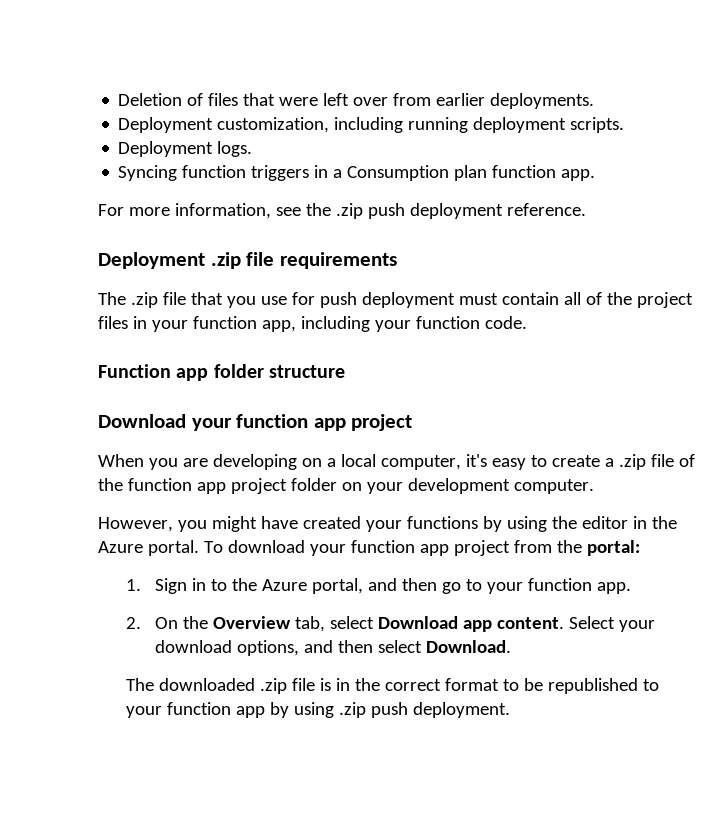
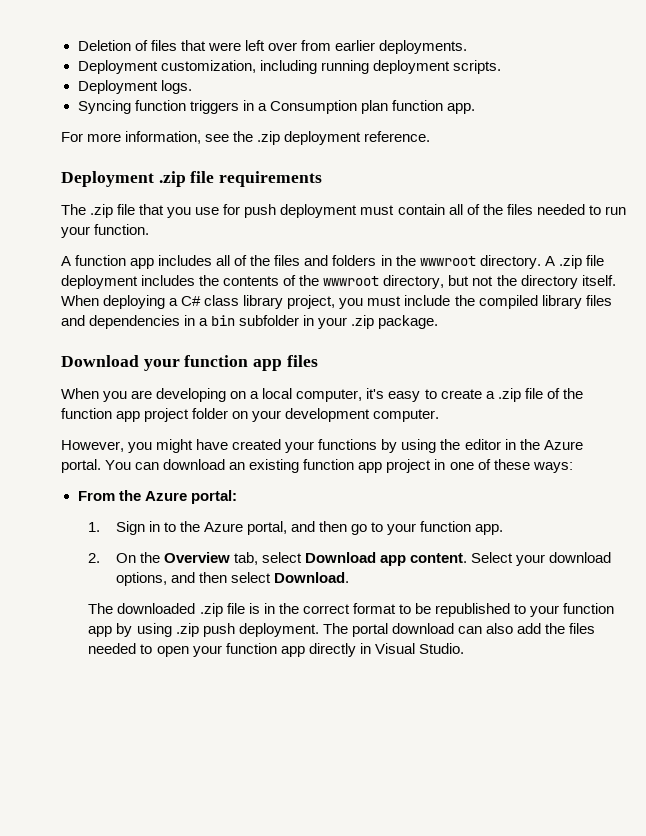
[367,203,405,219] push -> (281, 138) none
[636,292,693,308] [98,316,527,332] [98,364,345,381] project files in your function app, including your function code. // Function app folder structure -> [506,204,626,215] [61,224,150,238] [61,255,604,269] [61,275,616,289] [61,295,612,309] [61,315,439,329] files needed to run your function. // A function app includes all of the files and folders in the wwwroot directory. A .zip file deployment includes the contents of the wwwroot directory, but not the directory itself. When deploying a C# class library project, you must include the compiled library files and dependencies in a bin subfolder in your .zip package.
[351,414,413,431] project -> [286,355,318,367] files
[203,540,582,556] To download your function app project from the -> [105,459,573,473] [77,490,187,501] You can download an existing function app project in one of these ways: // From the Azure
(511, 710) none -> [322,623,596,637] [88,643,464,657] The portal download can also add the files needed to open your function app directly in Visual Studio.

